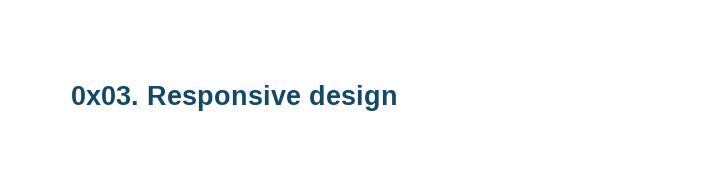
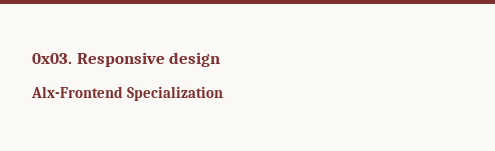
(398, 98) none -> [31,86,224,101] // Alx-Frontend Specialization

